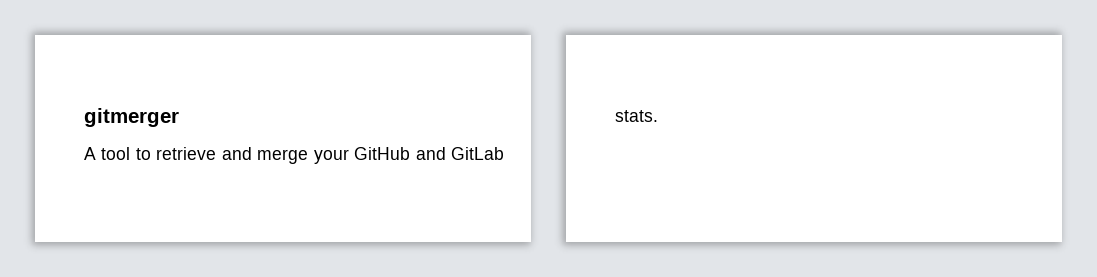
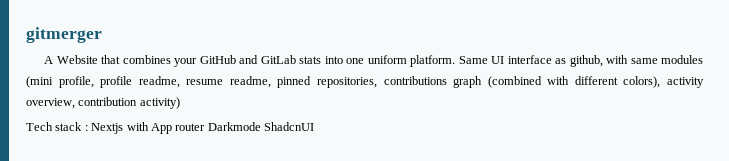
[101,147,505,164] [615,110,658,122] tool to retrieve and merge your GitHub and GitLab stats. -> [56,55,703,67] [26,76,704,88] [26,97,180,109] [26,122,314,134] Website that combines your GitHub and GitLab stats into one uniform platform. Same UI interface as github, with same modules (mini profile, profile readme, resume readme, pinned repositories, contributions graph (combined with different colors), activity overview, contribution activity) // Tech stack : Nextjs with App router Darkmode ShadcnUI

